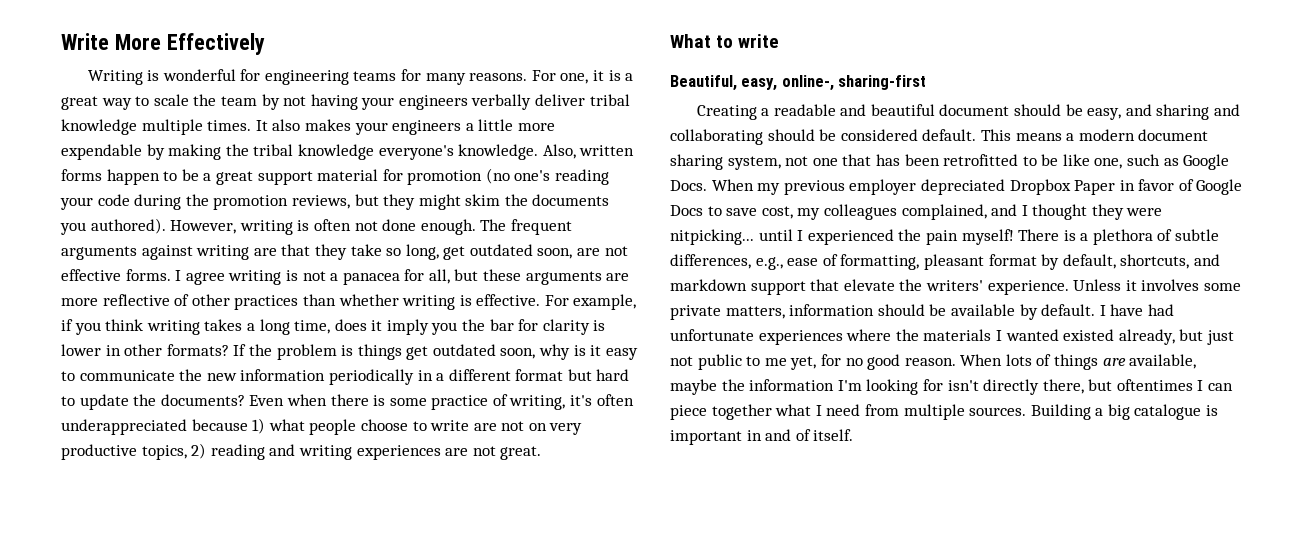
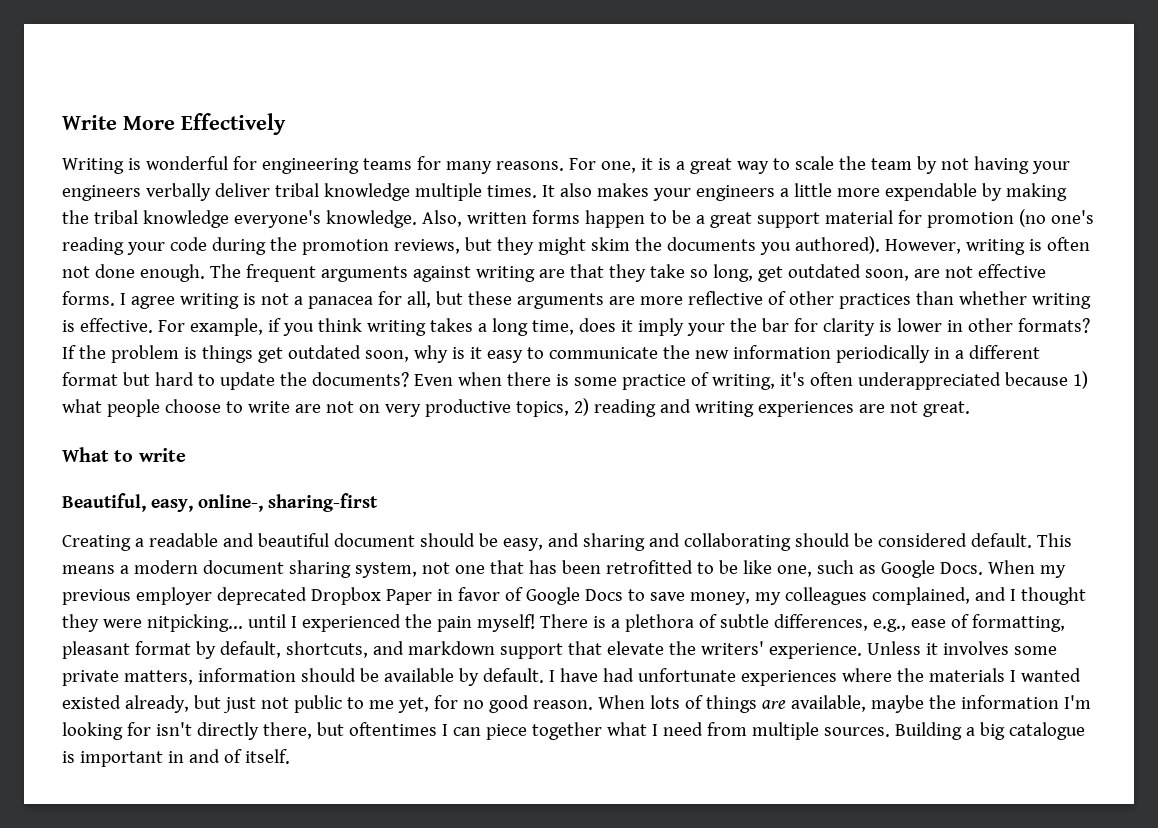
[431,322,458,335] you -> [686,323,725,336] your
[920,179,1005,195] depreciated -> [216,587,307,605] deprecated
[761,206,793,219] cost, -> [689,592,750,605] money,

